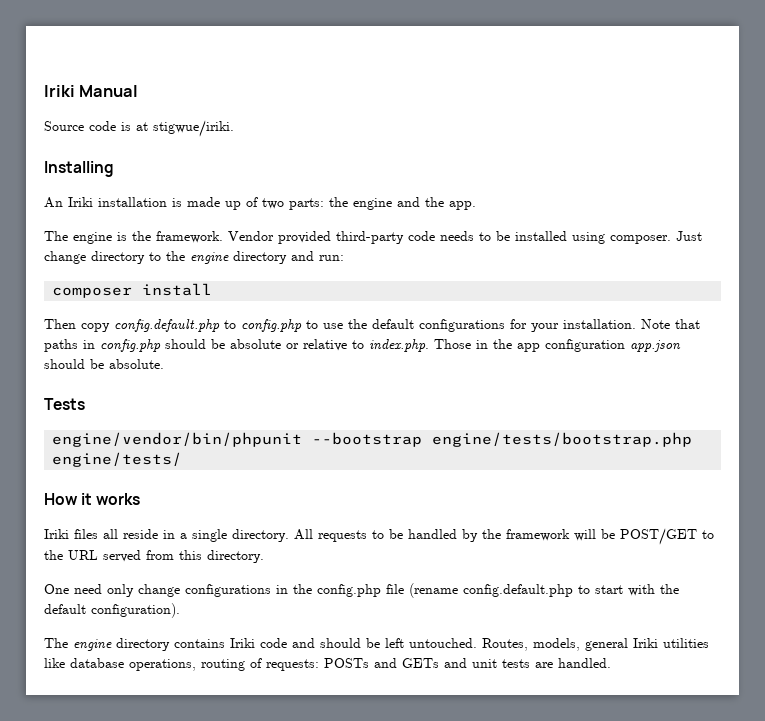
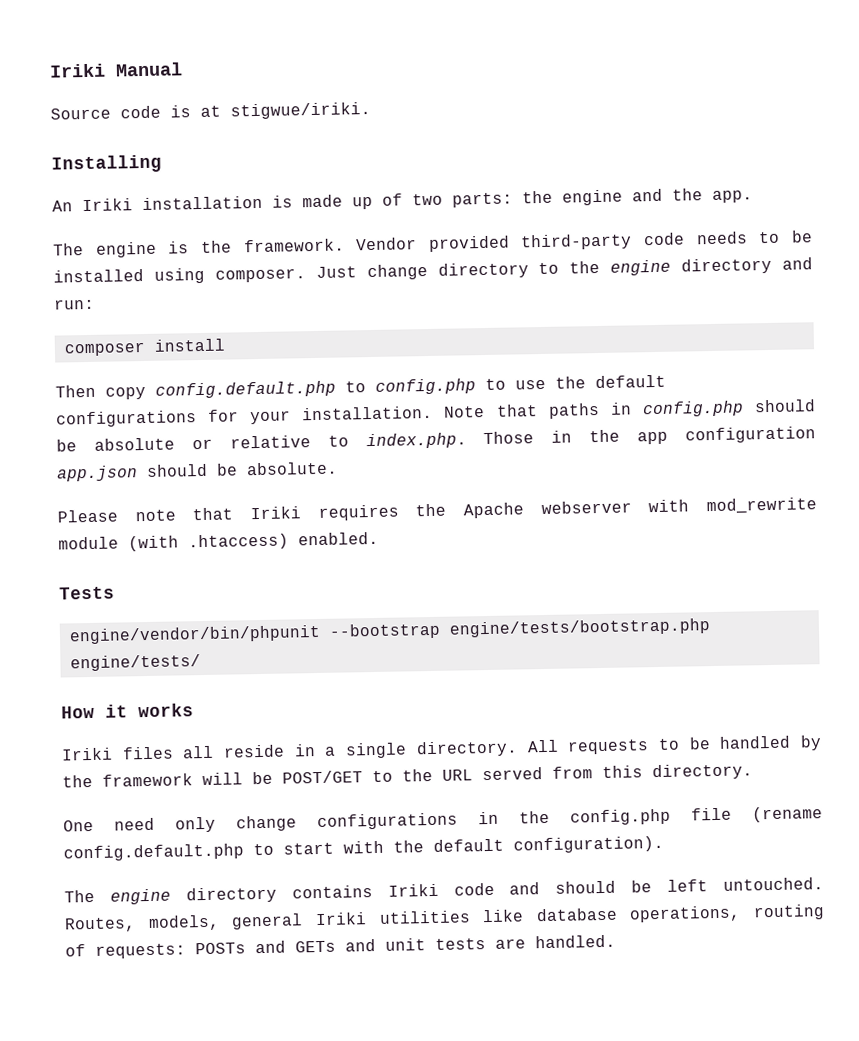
(164, 364) none -> [57,497,817,523] [58,531,379,552] // Please note that Iriki requires the Apache webserver with mod_rewrite module (with .htaccess) enabled.

